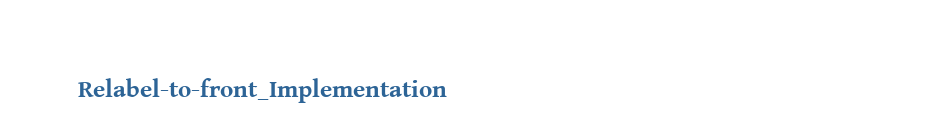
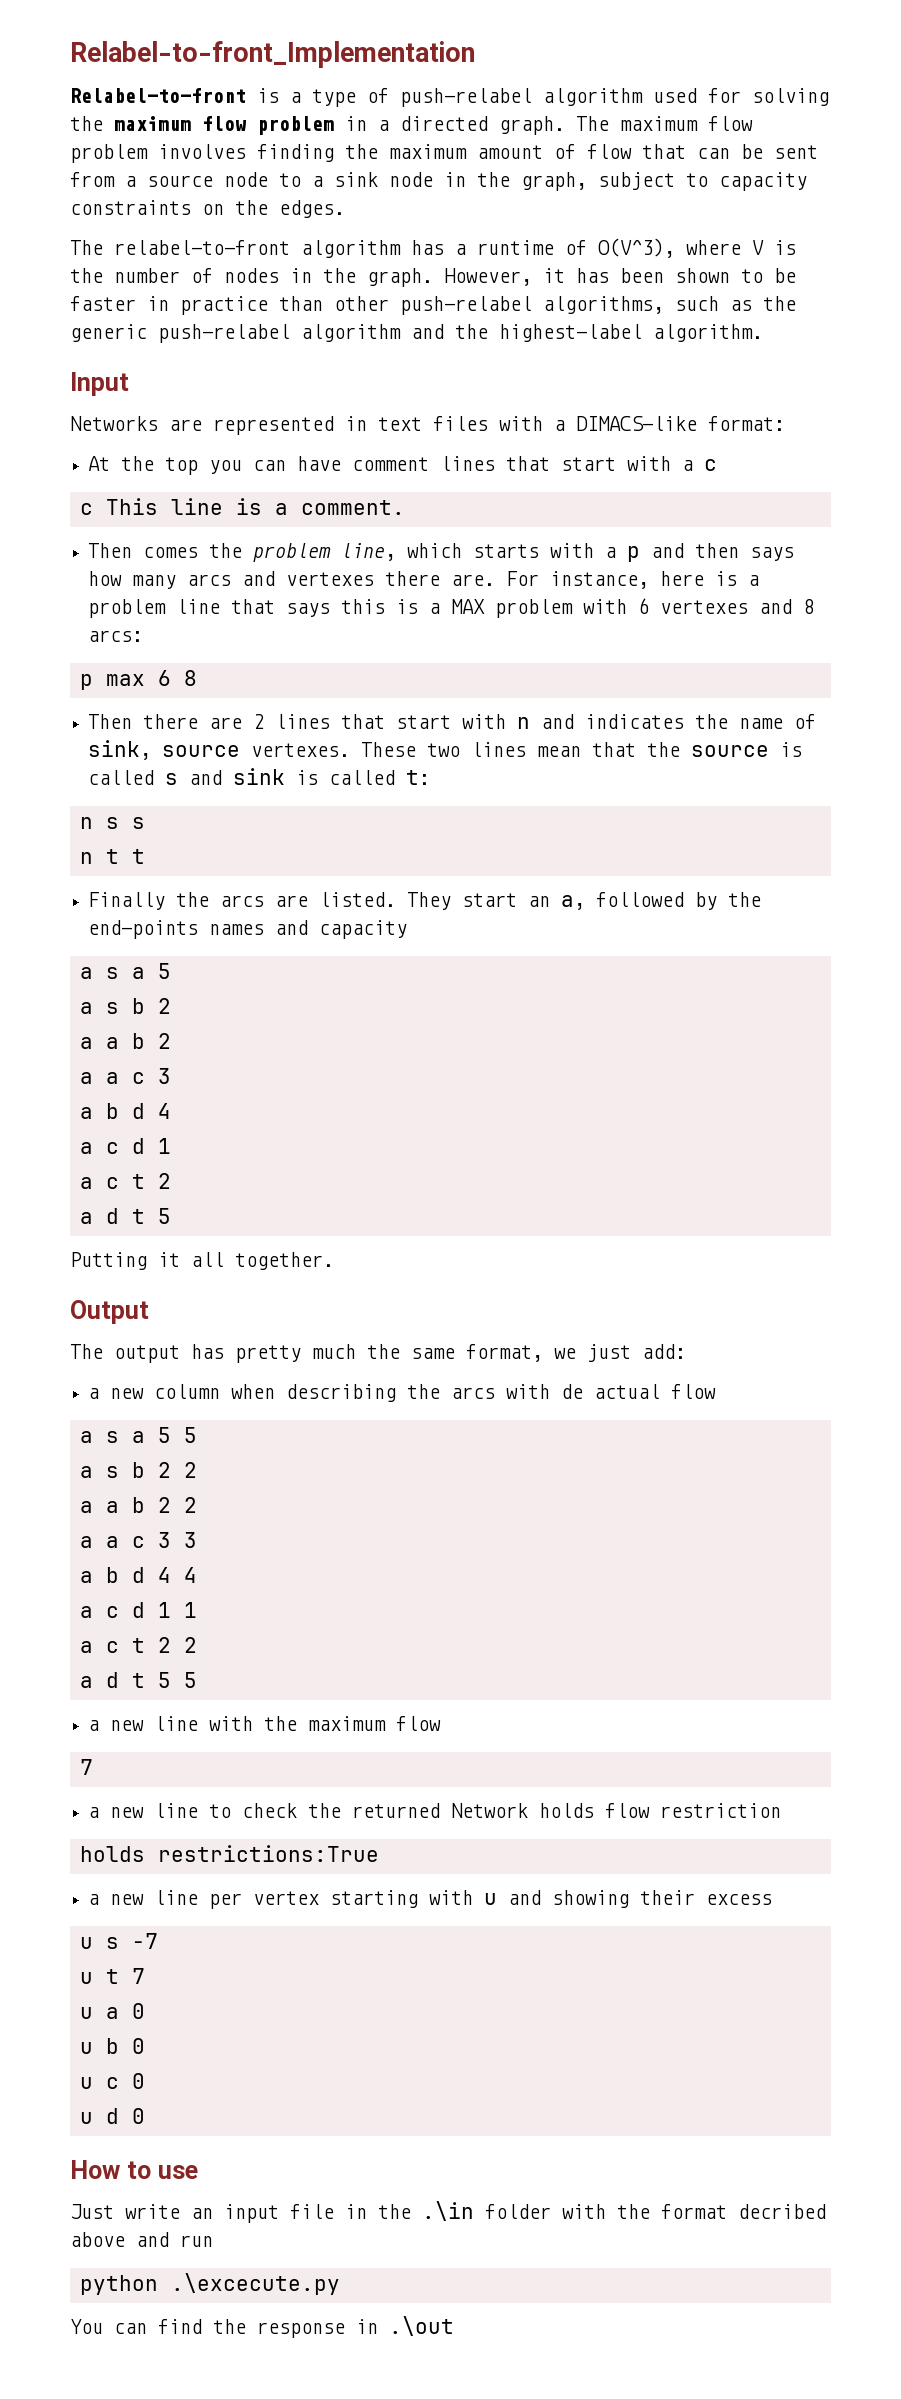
(447, 90) none -> [70,88,829,107] [70,116,753,135] [70,144,818,163] [70,172,807,191] [70,200,345,218] [70,238,796,258] [70,268,796,287] [70,296,796,315] [70,324,763,343] [70,372,129,396] [70,416,785,435] [88,456,718,475] [79,498,405,515] [88,543,795,562] [88,571,760,589] [88,598,815,618] [88,630,144,642] [79,670,197,690] [88,714,817,729] [88,740,803,760] [88,768,431,785] [79,817,145,829] [79,849,145,864] [88,892,762,910] [88,920,408,939] [79,963,171,979] [79,998,171,1014] [79,1033,171,1049] [79,1068,171,1084] [79,1103,171,1119] [79,1138,171,1154] [79,1173,171,1189] [79,1208,171,1224] [70,1252,334,1270] [70,1300,149,1324] [70,1344,686,1363] [88,1384,717,1402] [79,1427,197,1443] [79,1462,197,1478] [79,1497,197,1513] [79,1532,197,1548] [79,1567,197,1583] [79,1602,197,1618] [79,1637,197,1653] [79,1672,197,1688] [88,1716,442,1731] [79,1759,93,1775] [88,1803,782,1818] [79,1845,379,1862] [88,1890,773,1909] [79,1933,158,1949] [79,1968,145,1984] [79,2003,145,2019] [79,2038,145,2054] [79,2073,145,2089] [79,2108,145,2124] [70,2160,198,2179] [70,2201,826,2223] [70,2232,213,2247] [79,2273,340,2295] [70,2316,454,2338] // Relabel-to-front is a type of push-relabel algorithm used for solving the maximum flow problem in a directed graph. The maximum flow problem involves finding the maximum amount of flow that can be sent from a source node to a sink node in the graph, subject to capacity constraints on the edges. // The relabel-to-front algorithm has a runtime of O(V^3), where V is the number of nodes in the graph. However, it has been shown to be faster in practice than other push-relabel algorithms, such as the generic push-relabel algorithm and the highest-label algorithm. // Input // Networks are represented in text files with a DIMACS-like format: // At the top you can have comment lines that start with a c // c This line is a comment. // Then comes the problem line, which starts with a p and then says how many arcs and vertexes there are. For instance, here is a problem line that says this is a MAX problem with 6 vertexes and 8 arcs: // p max 6 8 // Then there are 2 lines that start with n and indicates the name of sink, source vertexes. These two lines mean that the source is called s and sink is called t: // n s s // n t t // Finally the arcs are listed. They start an a, followed by the end-points names and capacity // a s a 5 // a s b 2 // a a b 2 // a a c 3 // a b d 4 // a c d 1 // a c t 2 // a d t 5 // Putting it all together. // Output // The output has pretty much the same format, we just add: // a new column when describing the arcs with de actual flow // a s a 5 5 // a s b 2 2 // a a b 2 2 // a a c 3 3 // a b d 4 4 // a c d 1 1 // a c t 2 2 // a d t 5 5 // a new line with the maximum flow // 7 // a new line to check the returned Network holds flow restriction // holds restrictions:True // a new line per vertex starting with u and showing their excess // u s -7 // u t 7 // u a 0 // u b 0 // u c 0 // u d 0 // How to use // Just write an input file in the .\in folder with the format decribed above and run // python .\excecute.py // You can find the response in .\out

